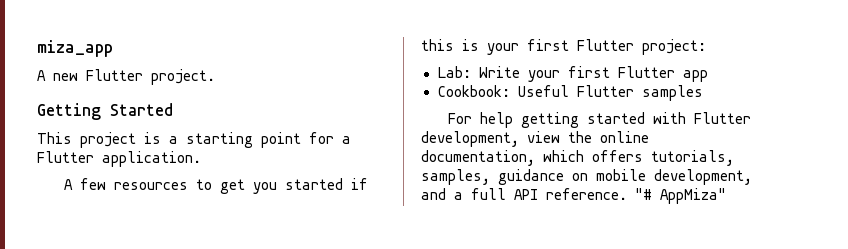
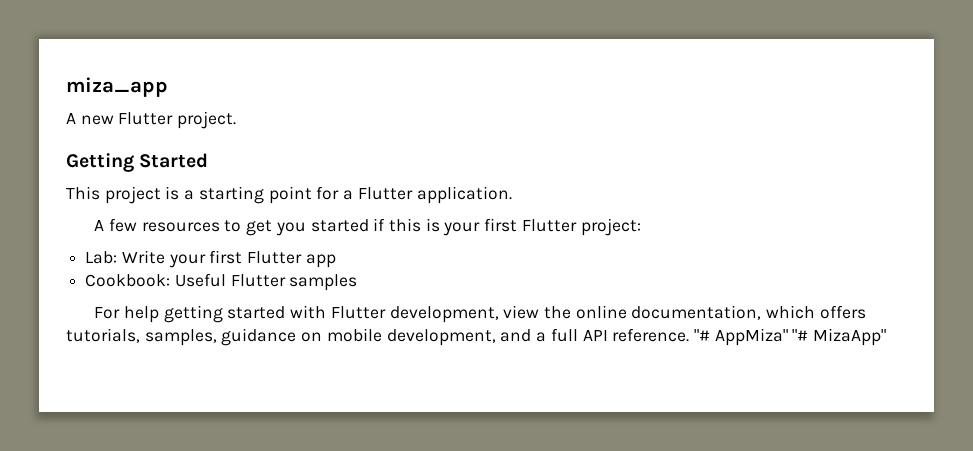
(726, 196) none -> [792,328,887,346] "# MizaApp"

